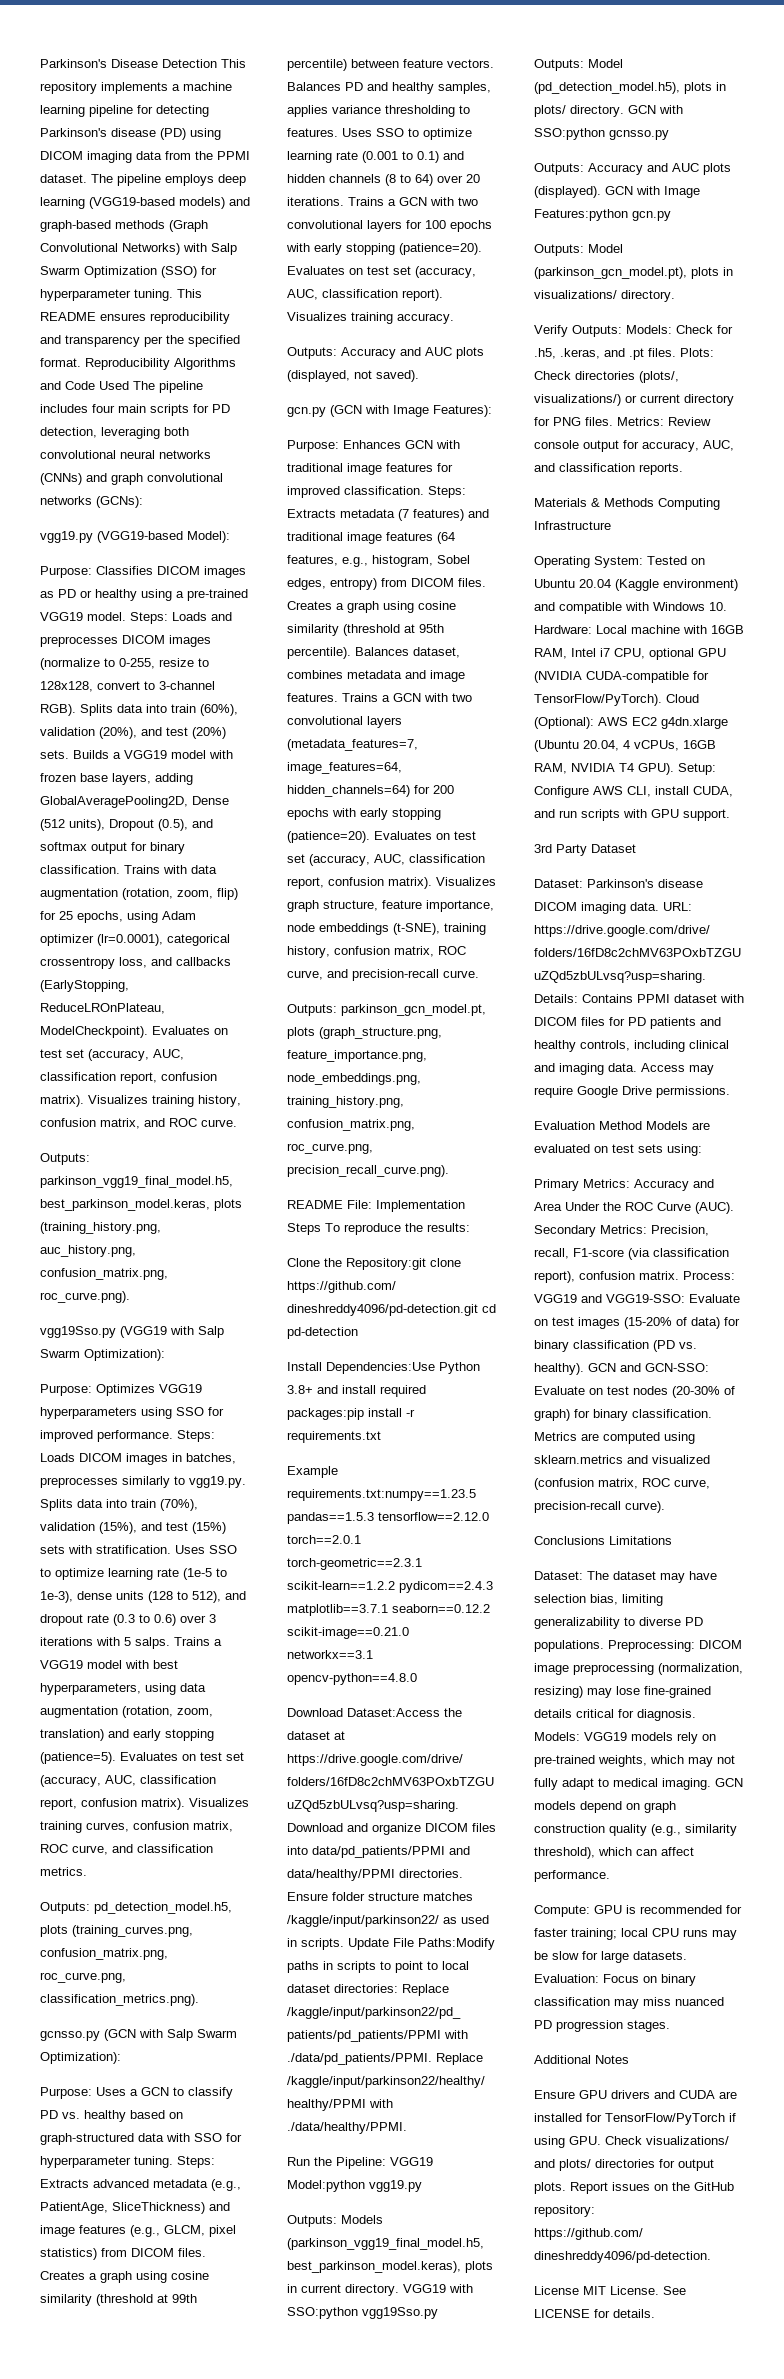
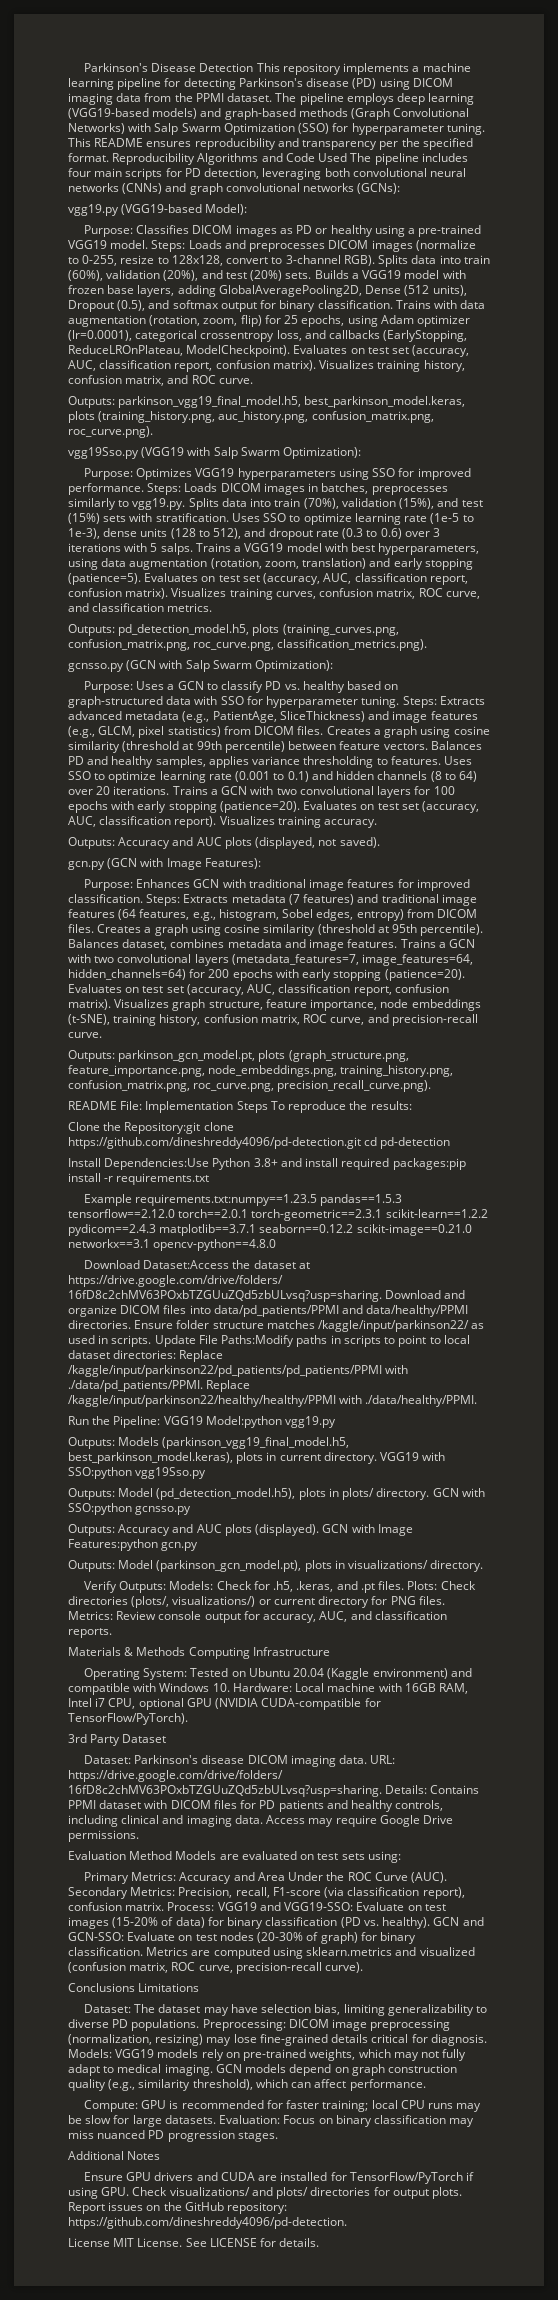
[666,694,699,703] [534,717,728,729] [534,740,716,752] [534,763,716,775] [534,786,733,798] [534,809,730,821] Cloud (Optional): AWS EC2 g4dn.xlarge (Ubuntu 20.04, 4 vCPUs, 16GB RAM, NVIDIA T4 GPU). Setup: Configure AWS CLI, install CUDA, and run scripts with GPU support. -> (188, 1719) none

